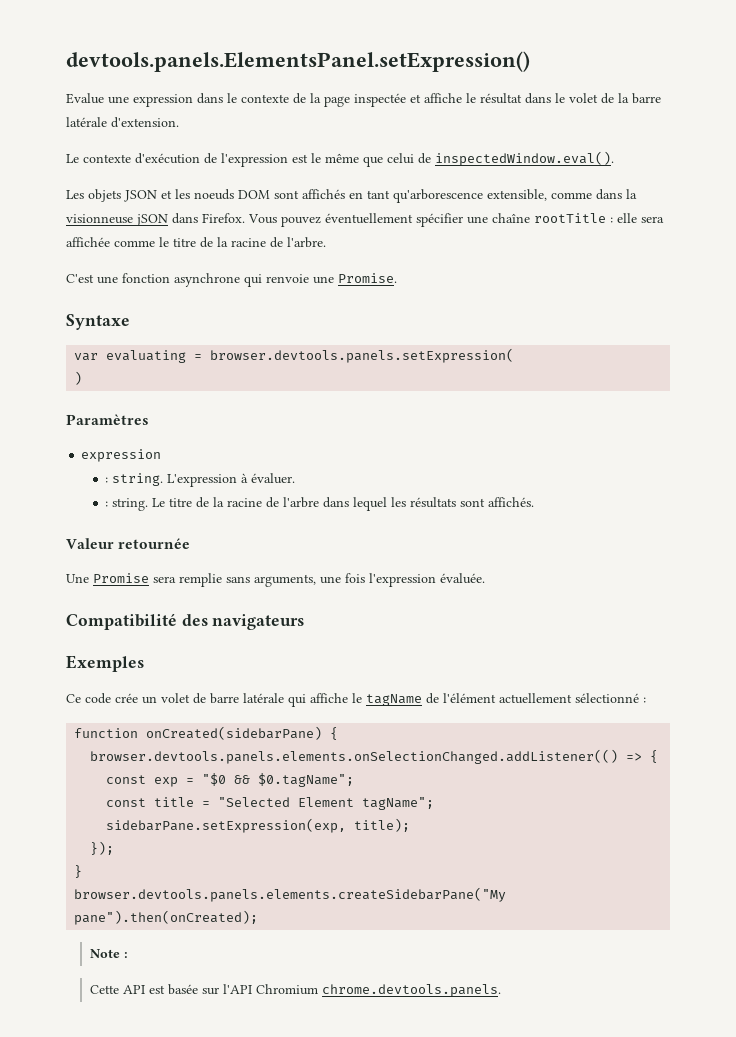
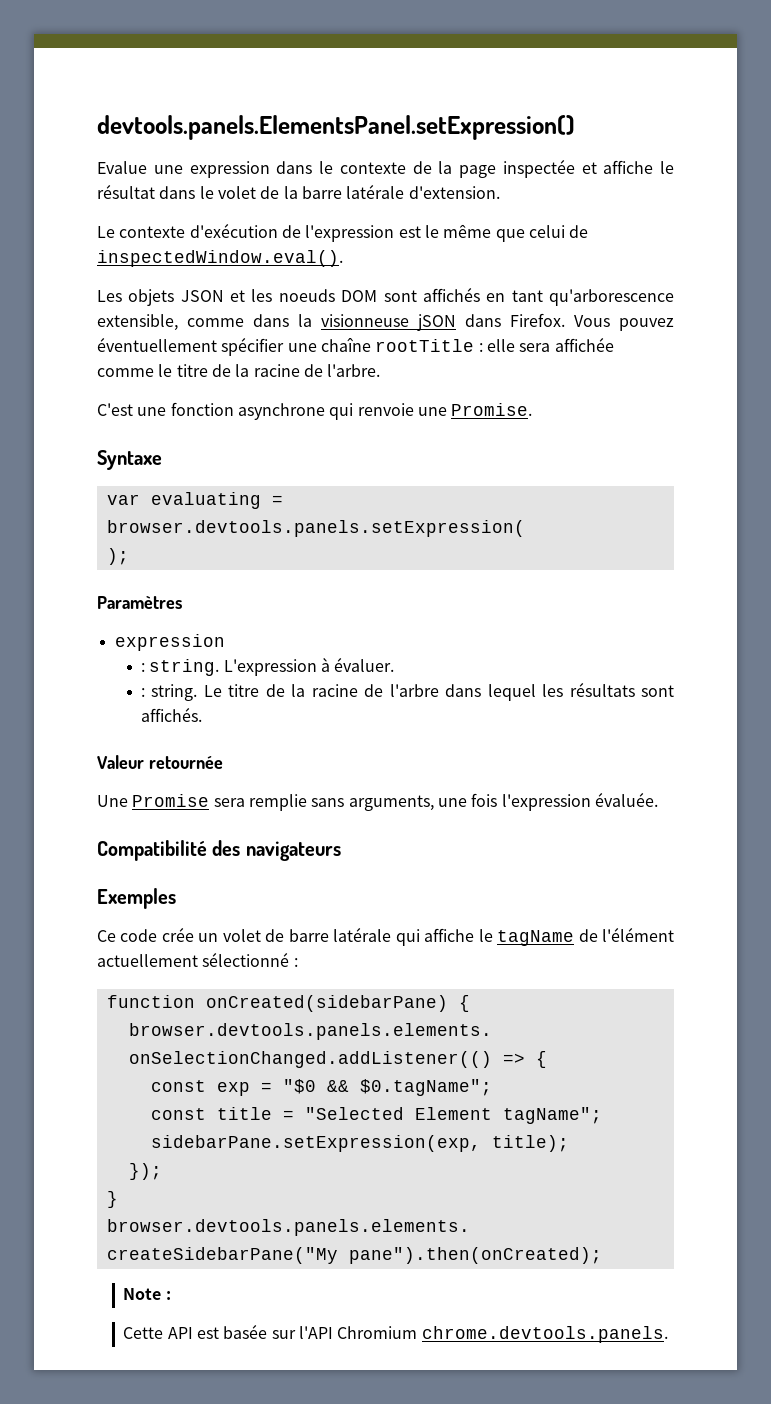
[74,371,83,385] ) -> [106,548,129,565] );

